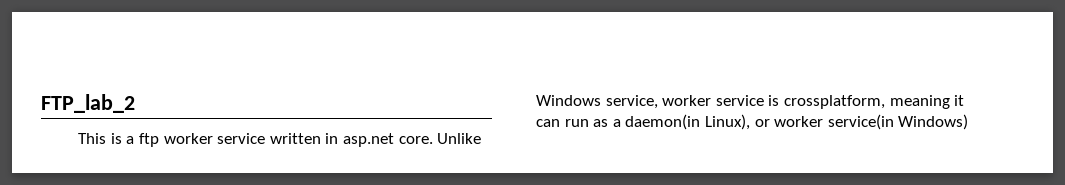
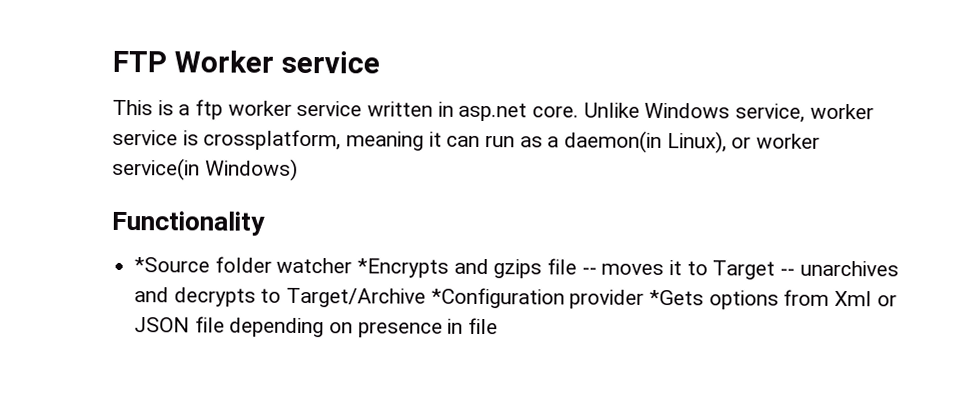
[41,94,135,113] FTP_lab_2 -> [112,50,380,74] FTP Worker service
(969, 122) none -> [111,210,265,236] [134,256,899,280] [134,287,897,310] [134,316,499,338] // Functionality // *Source folder watcher *Encrypts and gzips file -- moves it to Target -- unarchives and decrypts to Target/Archive *Configuration provider *Gets options from Xml or JSON file depending on presence in file

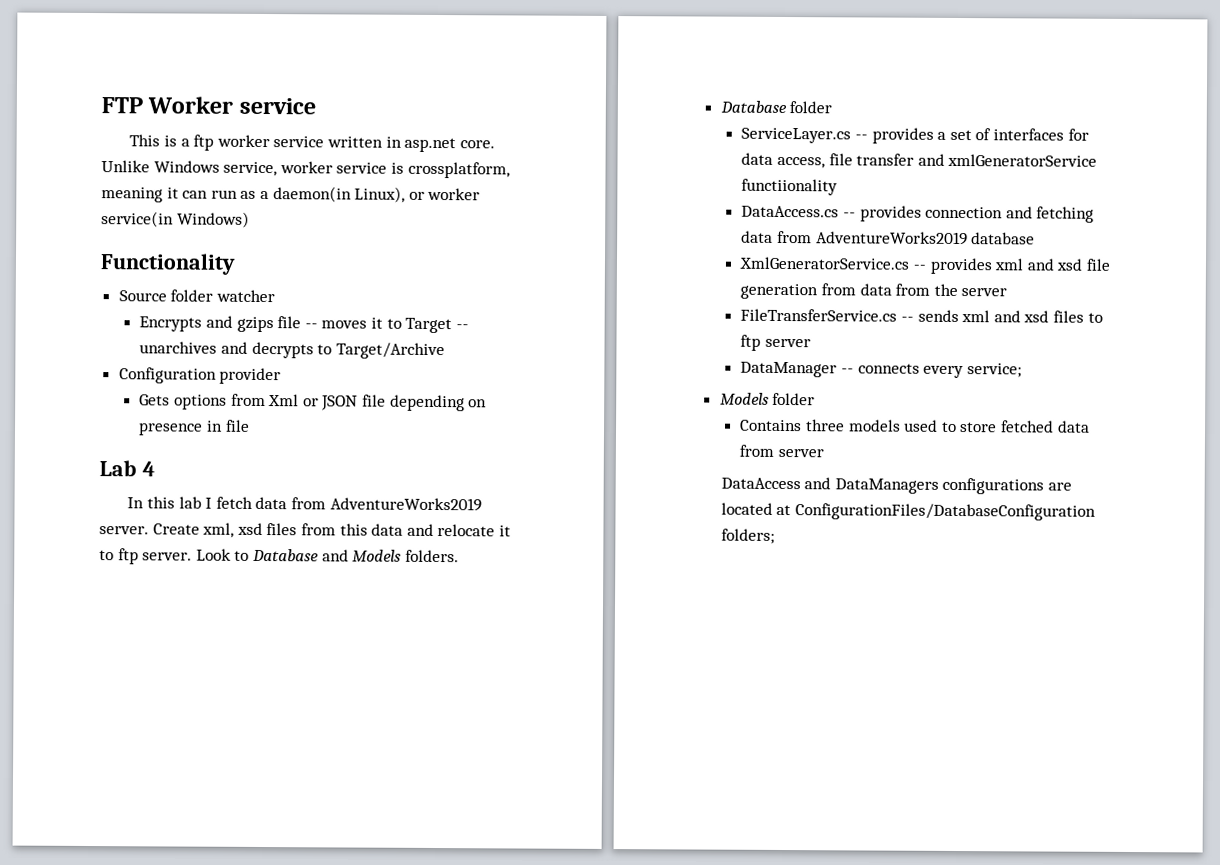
[134,257,211,273] *Source -> [118,290,167,302] Source
[357,258,450,278] *Encrypts -> [139,316,203,332] // Encrypts
[430,287,565,309] *Configuration -> [118,367,217,384] // Configuration
[649,289,705,306] *Gets -> [139,394,171,406] // Gets
(499, 326) none -> [99,460,155,477] [127,496,482,512] [99,522,511,538] [99,548,459,565] [719,100,833,114] [741,127,1089,144] [741,152,1098,169] [741,178,839,196] [741,205,1095,223] [741,230,1036,246] [739,256,1111,275] [740,283,1008,300] [740,308,1103,323] [740,334,811,351] [740,361,1022,379] [719,392,816,406] [740,419,1090,433] [739,444,824,458] [720,477,1073,495] [720,502,1096,521] [720,528,775,544] // Lab 4 // In this lab I fetch data from AdventureWorks2019 server. Create xml, xsd files from this data and relocate it to ftp server. Look to Database and Models folders. // Database folder // ServiceLayer.cs -- provides a set of interfaces for data access, file transfer and xmlGeneratorService functiionality // DataAccess.cs -- provides connection and fetching data from AdventureWorks2019 database // XmlGeneratorService.cs -- provides xml and xsd file generation from data from the server // FileTransferService.cs -- sends xml and xsd files to ftp server // DataManager -- connects every service; // Models folder // Contains three models used to store fetched data from server // DataAccess and DataManagers configurations are located at ConfigurationFiles/DatabaseConfiguration folders;

